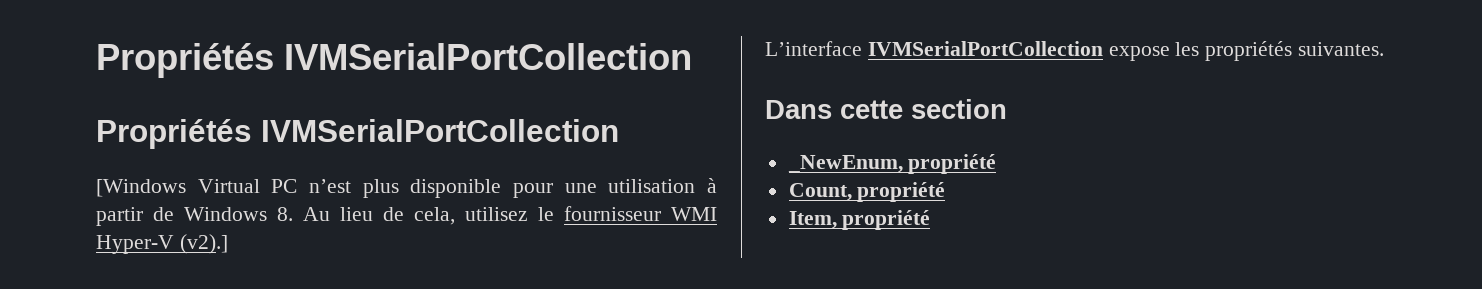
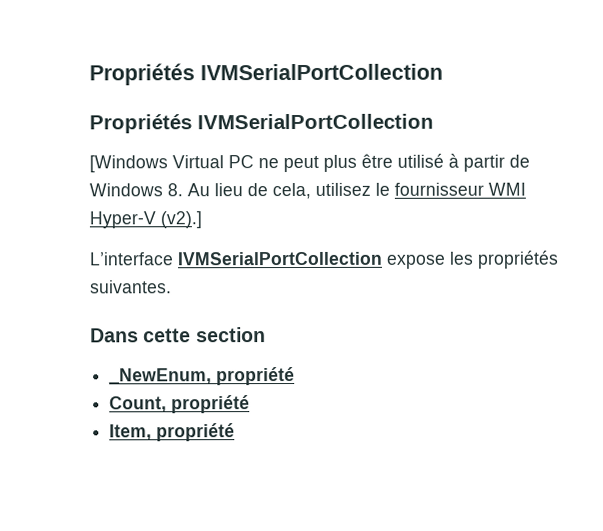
[309,179,696,198] n’est plus disponible pour une utilisation -> [258,153,444,173] ne peut plus être utilisé

